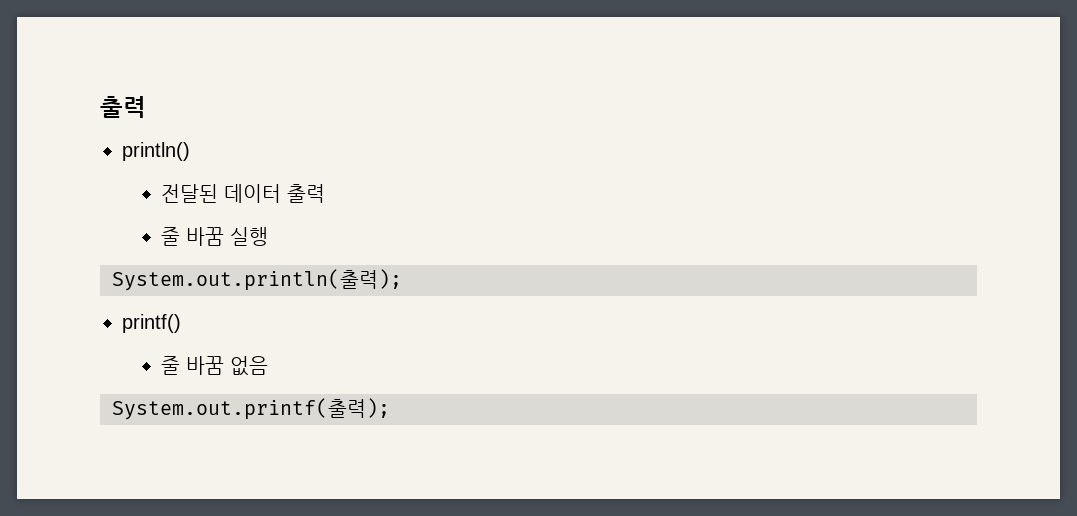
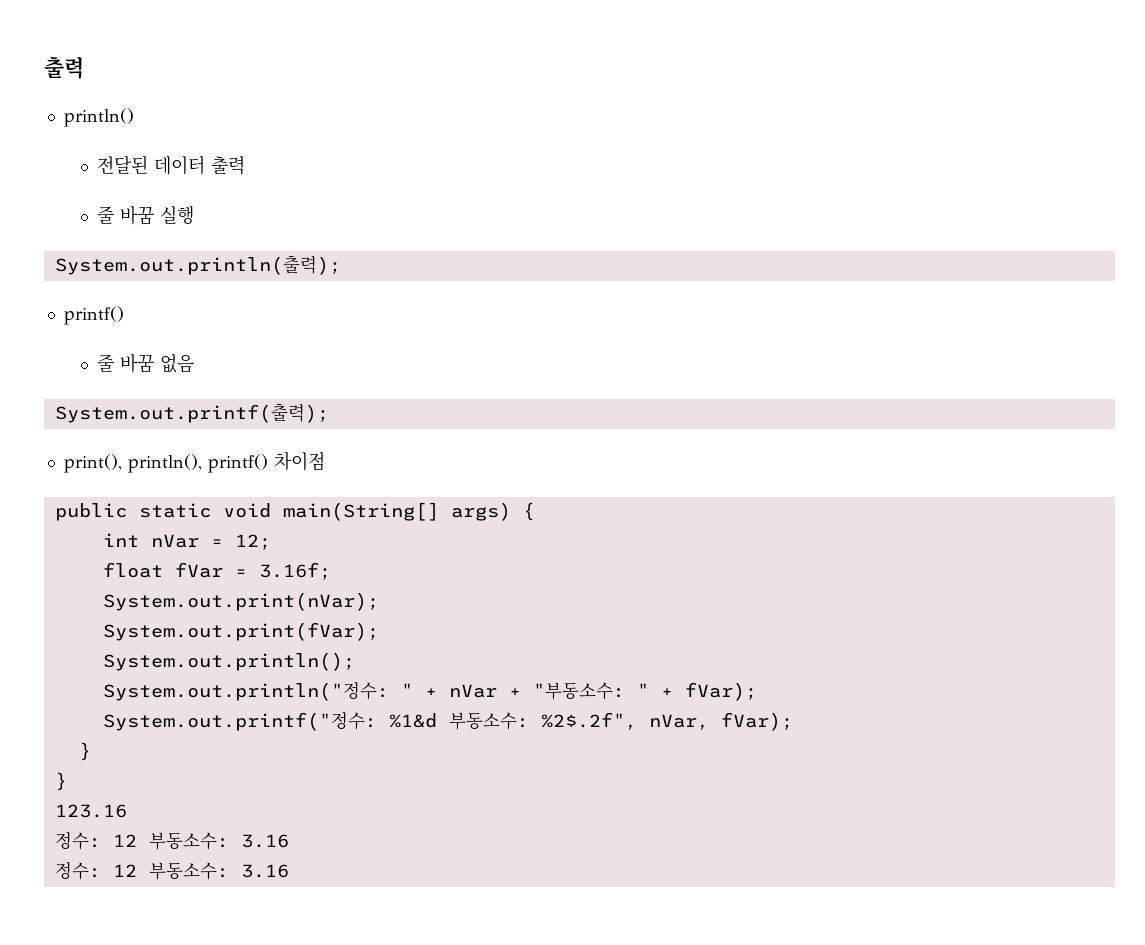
(390, 409) none -> [63,451,325,473] [54,502,535,521] [102,533,271,550] [102,562,331,580] [102,592,379,611] [102,622,379,641] [102,652,355,671] [102,682,757,701] [102,712,793,731] [78,742,91,761] [54,772,67,791] [54,804,127,818] [54,832,289,850] [54,862,289,880] // print(), println(), printf() 차이점 // public static void main(String[] args) { // int nVar = 12; // float fVar = 3.16f; // System.out.print(nVar); // System.out.print(fVar); // System.out.println(); // System.out.println("정수: " + nVar + "부동소수: " + fVar); // System.out.printf("정수: %1&d 부동소수: %2$.2f", nVar, fVar); // } // } // 123.16 // 정수: 12 부동소수: 3.16 // 정수: 12 부동소수: 3.16

